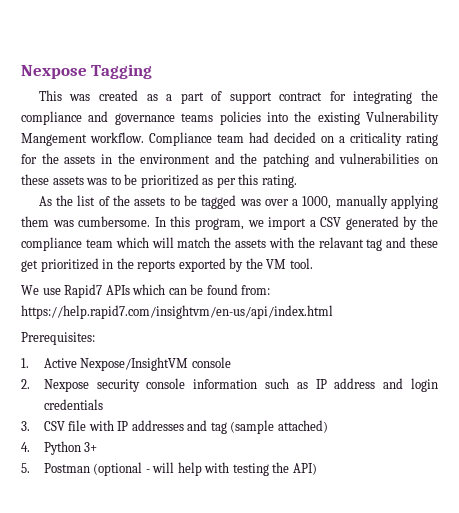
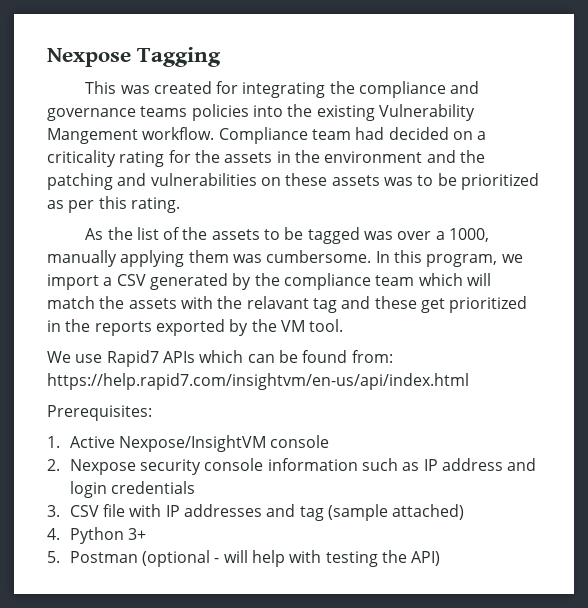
[146,91,323,104] as a part of support contract -> (212, 87) none

